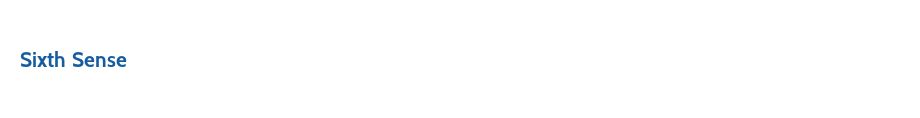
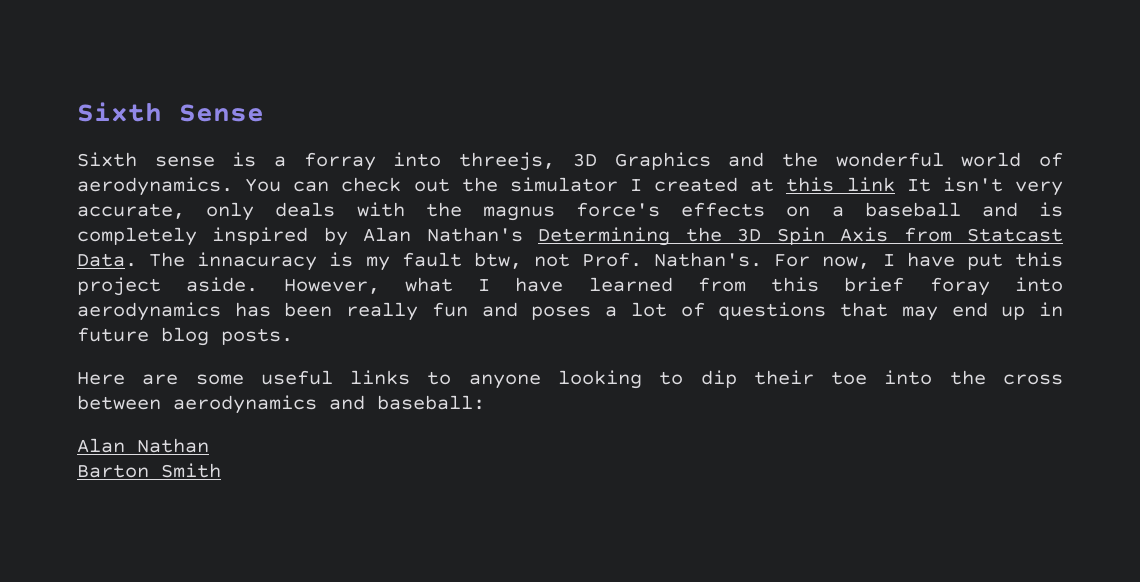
(127, 59) none -> [77,152,1064,171] [77,177,1063,196] [77,202,1063,221] [77,227,1064,246] [77,252,1063,271] [77,277,1063,296] [77,302,1064,321] [77,327,293,346] [77,370,1064,389] [77,395,485,414] [77,438,209,453] [77,463,221,478] // Sixth sense is a forray into threejs, 3D Graphics and the wonderful world of aerodynamics. You can check out the simulator I created at this link It isn't very accurate, only deals with the magnus force's effects on a baseball and is completely inspired by Alan Nathan's Determining the 3D Spin Axis from Statcast Data. The innacuracy is my fault btw, not Prof. Nathan's. For now, I have put this project aside. However, what I have learned from this brief foray into aerodynamics has been really fun and poses a lot of questions that may end up in future blog posts. // Here are some useful links to anyone looking to dip their toe into the cross between aerodynamics and baseball: // Alan Nathan // Barton Smith

